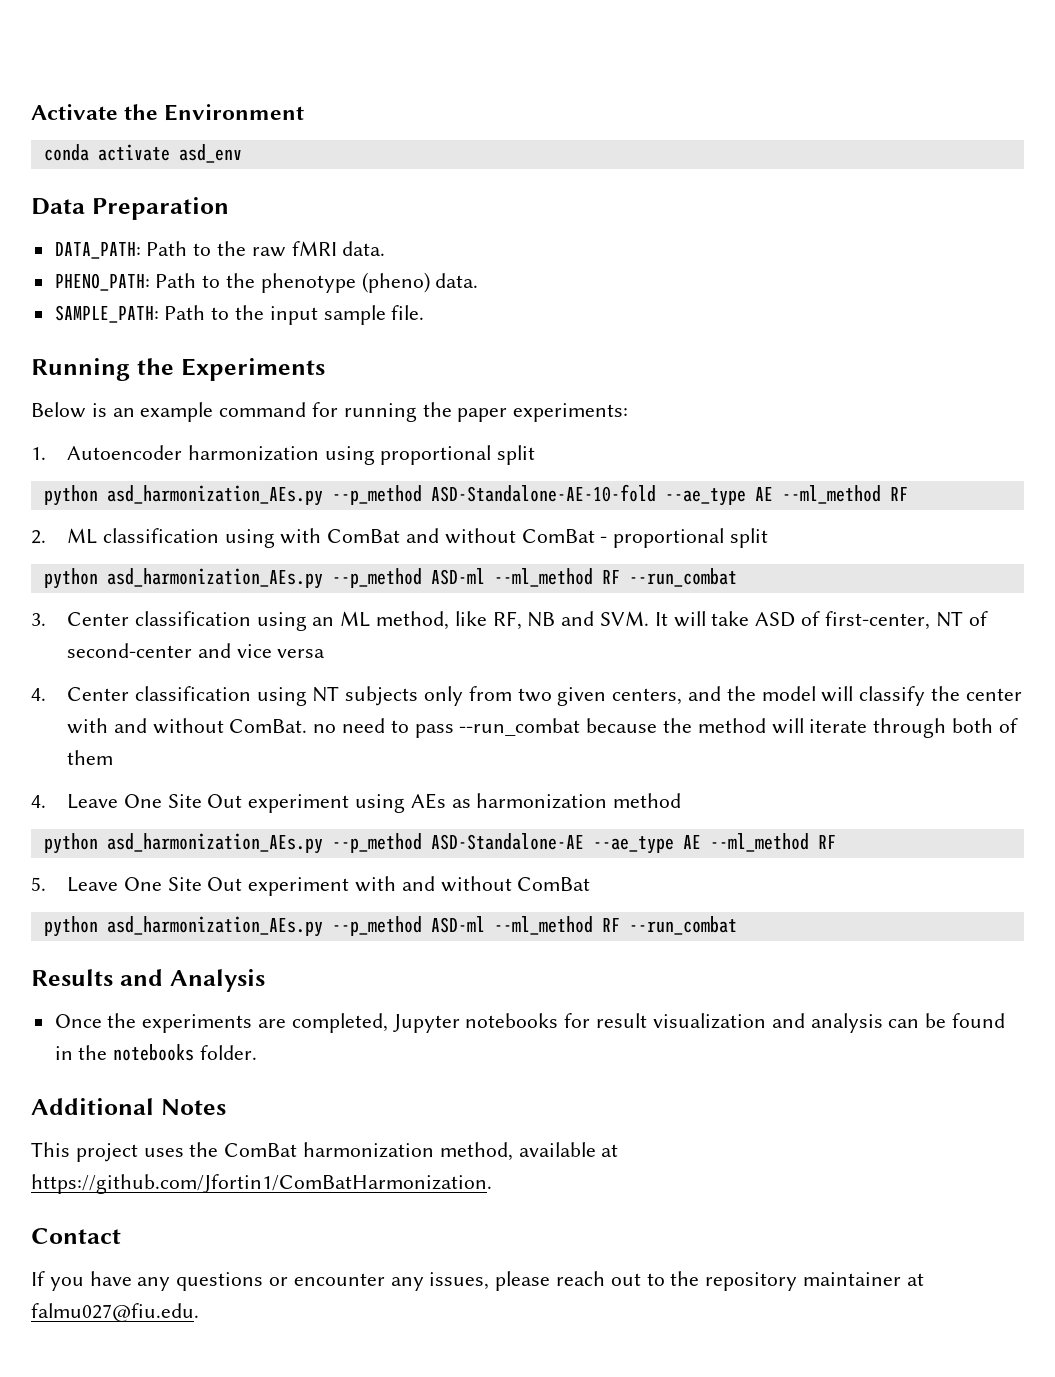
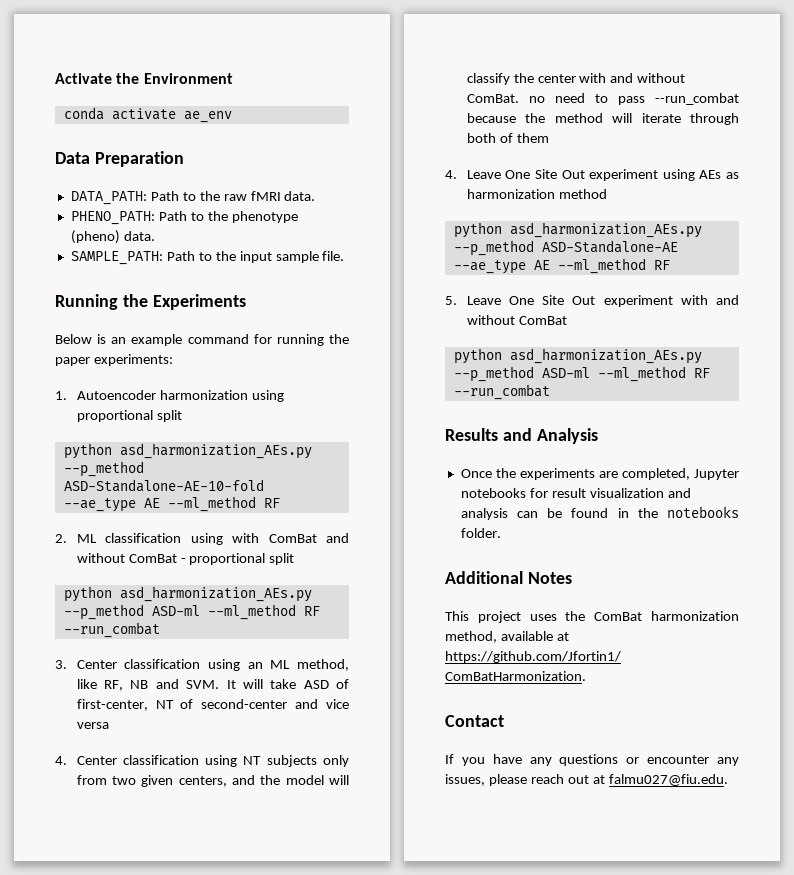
[178,144,242,163] asd_env -> [183,111,232,123] ae_env
[646,1271,902,1291] to the repository maintainer -> (589, 779) none

